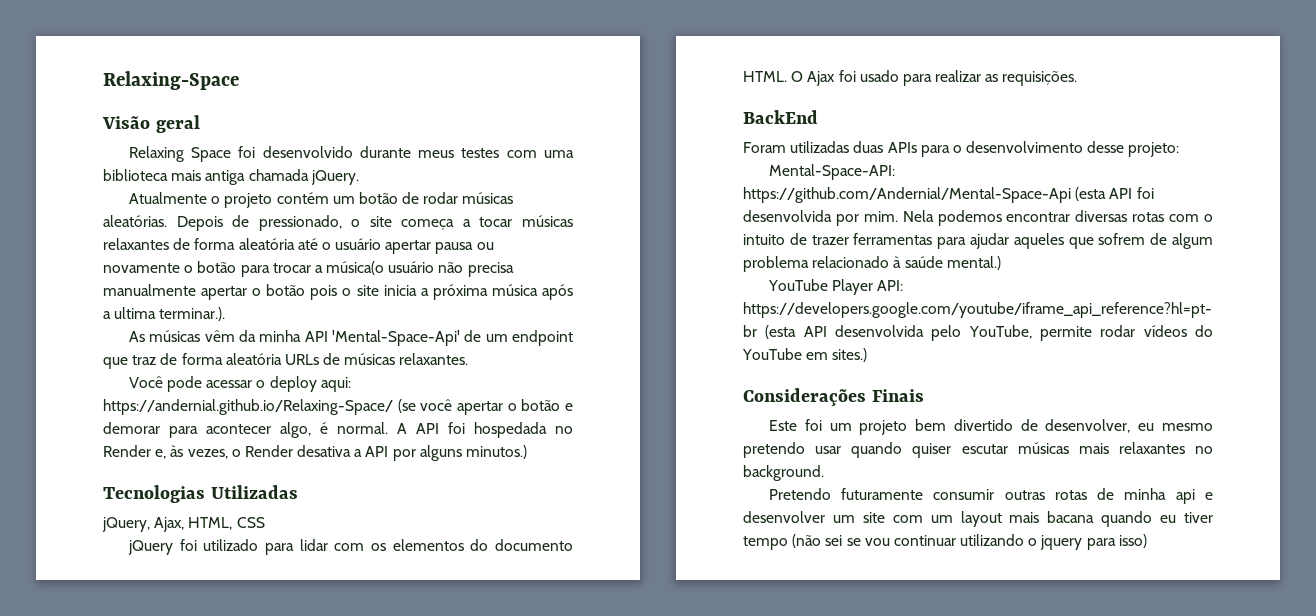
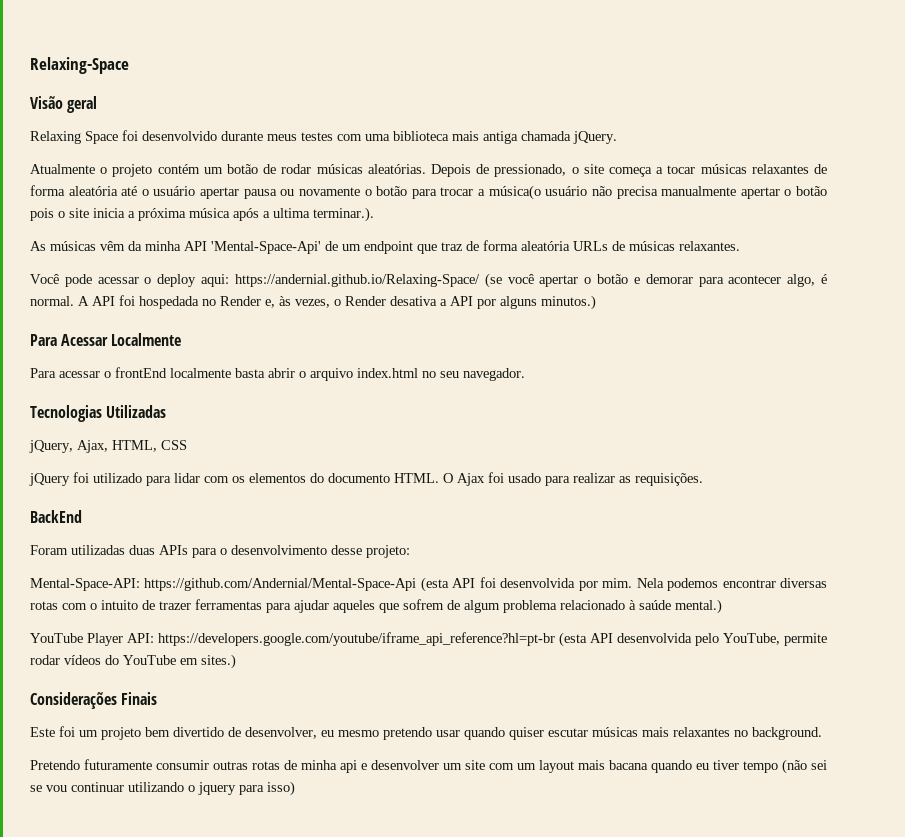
(528, 452) none -> [30,333,182,346] [30,367,525,381] // Para Acessar Localmente // Para acessar o frontEnd localmente basta abrir o arquivo index.html no seu navegador.

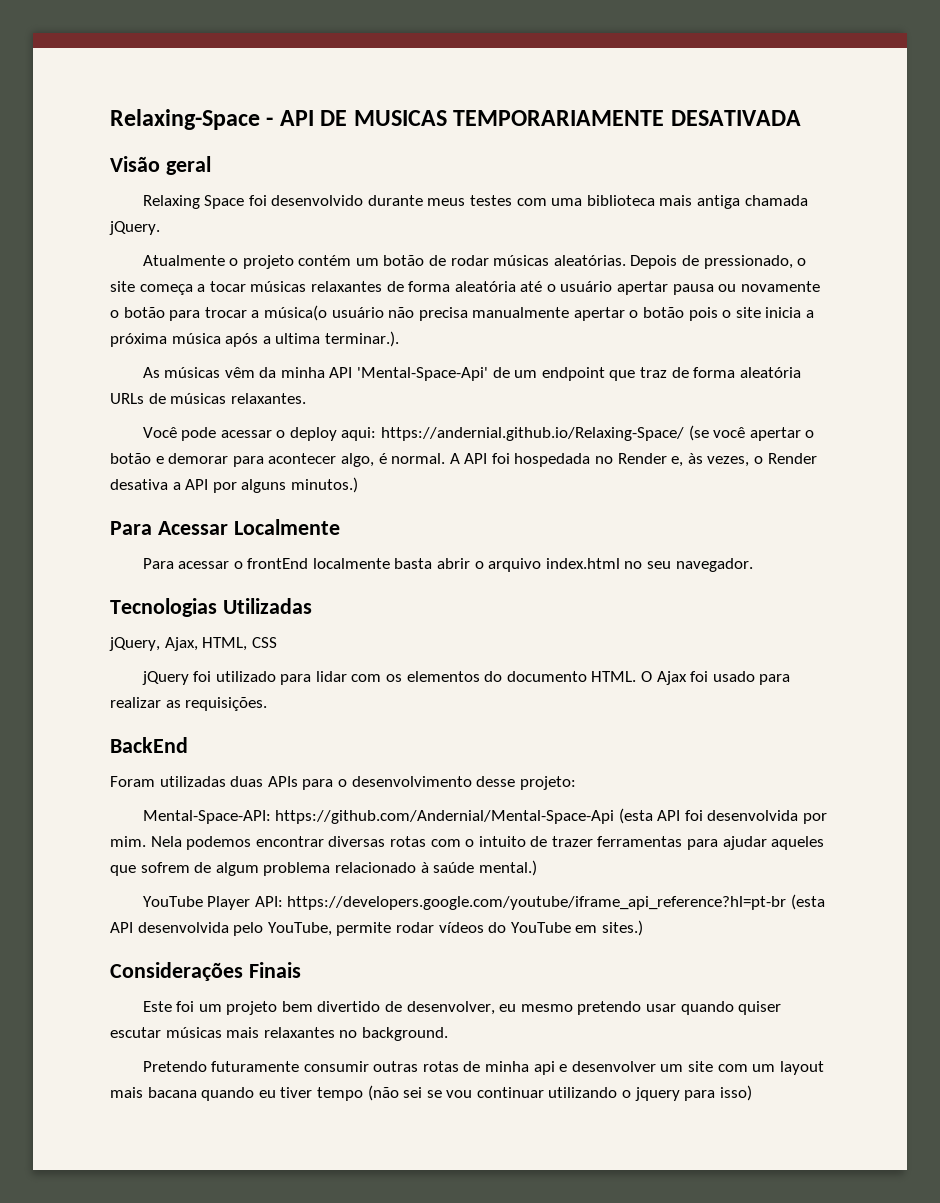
(129, 65) none -> [266,110,801,126] - API DE MUSICAS TEMPORARIAMENTE DESATIVADA

